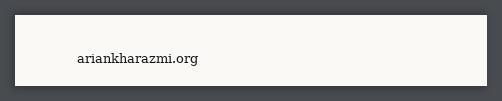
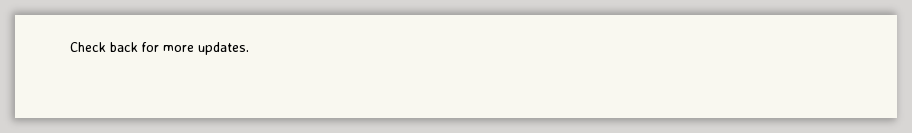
[77,53,198,66] ariankharazmi.org -> [70,42,249,55] Check back for more updates.

